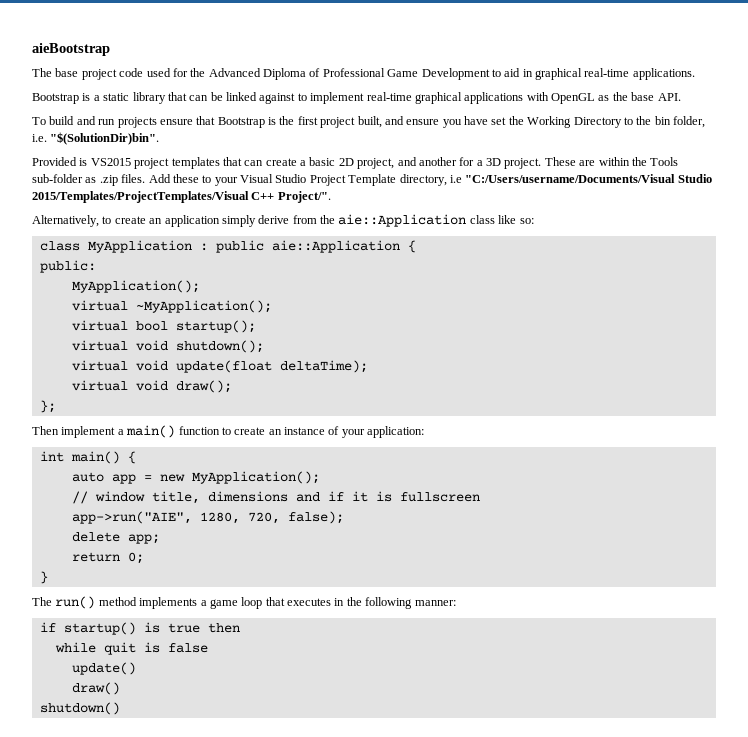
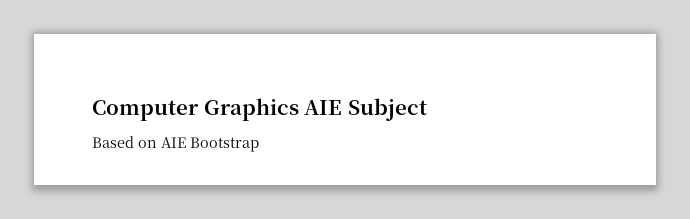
[32,43,110,56] [32,68,695,80] [32,92,681,104] [32,116,705,128] [32,132,160,145] [32,157,679,169] [32,174,712,186] [32,191,331,203] [32,214,534,227] [39,240,416,253] [39,260,96,273] [71,280,200,293] [71,300,272,313] [71,320,256,333] [71,340,264,353] [71,360,368,373] [71,380,232,393] [39,400,56,413] [32,425,425,438] [39,451,136,464] [71,471,320,484] [71,491,480,504] [71,511,344,524] [71,532,160,544] [71,552,144,564] [39,571,48,584] [32,596,456,609] [39,622,240,635] [54,642,208,655] [71,662,136,675] [71,682,120,695] [39,702,120,715] aieBootstrap // The base project code used for the Advanced Diploma of Professional Game Development to aid in graphical real-time applications. // Bootstrap is a static library that can be linked against to implement real-time graphical applications with OpenGL as the base API. // To build and run projects ensure that Bootstrap is the first project built, and ensure you have set the Working Directory to the bin folder, i.e. "$(SolutionDir)bin". // Provided is VS2015 project templates that can create a basic 2D project, and another for a 3D project. These are within the Tools sub-folder as .zip files. Add these to your Visual Studio Project Template directory, i.e "C:/Users/username/Documents/Visual Studio 2015/Templates/ProjectTemplates/Visual C++ Project/". // Alternatively, to create an application simply derive from the aie::Application class like so: // class MyApplication : public aie::Application { // public: // MyApplication(); // virtual ~MyApplication(); // virtual bool startup(); // virtual void shutdown(); // virtual void update(float deltaTime); // virtual void draw(); // }; // Then implement a main() function to create an instance of your application: // int main() { // auto app = new MyApplication(); // // window title, dimensions and if it is fullscreen // app->run("AIE", 1280, 720, false); // delete app; // return 0; // } // The run() method implements a game loop that executes in the following manner: // if startup() is true then // while quit is false // update() // draw() // shutdown() -> [92,98,427,121] [92,136,259,152] Computer Graphics AIE Subject // Based on AIE Bootstrap

